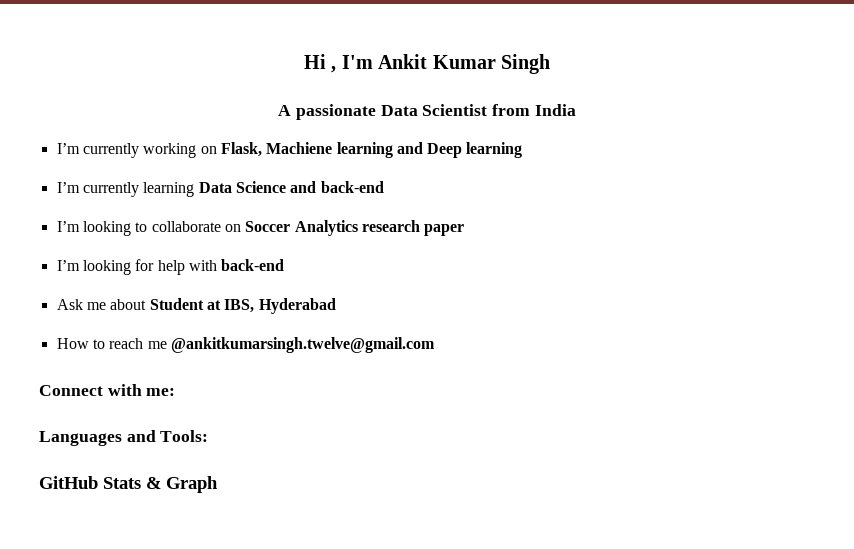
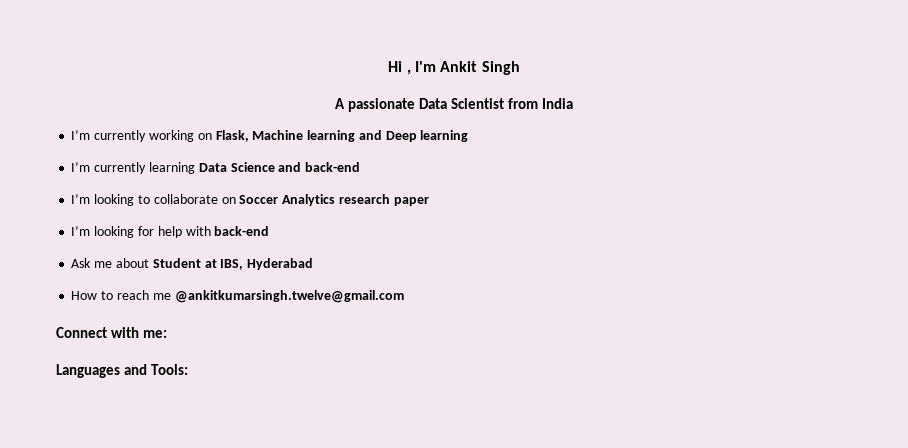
[432,55,496,69] Kumar -> (478, 66) none
[266,142,333,154] Machiene -> [252,130,304,140] Machine
[39,476,218,493] // GitHub Stats & Graph -> (188, 369) none

